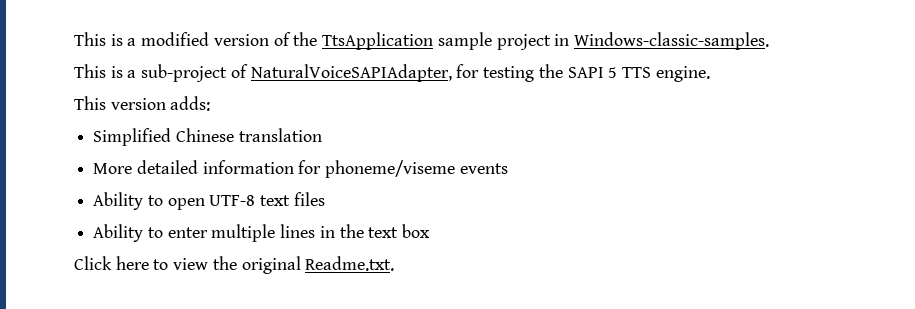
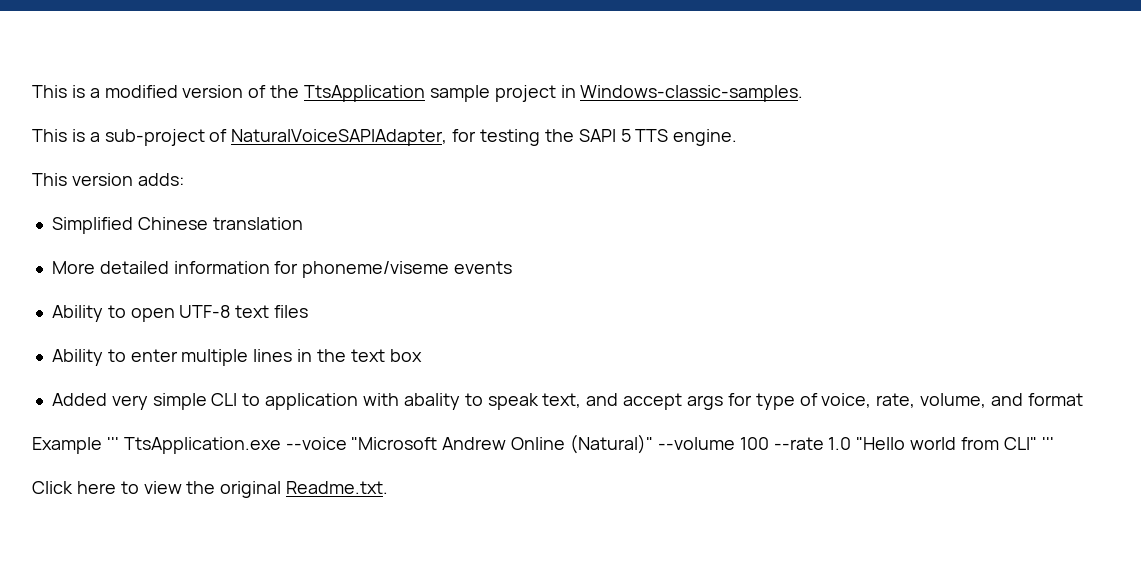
(431, 231) none -> [51,393,1083,410] [32,434,1054,454] // Added very simple CLI to application with abality to speak text, and accept args for type of voice, rate, volume, and format // Example ''' TtsApplication.exe --voice "Microsoft Andrew Online (Natural)" --volume 100 --rate 1.0 "Hello world from CLI" '''

